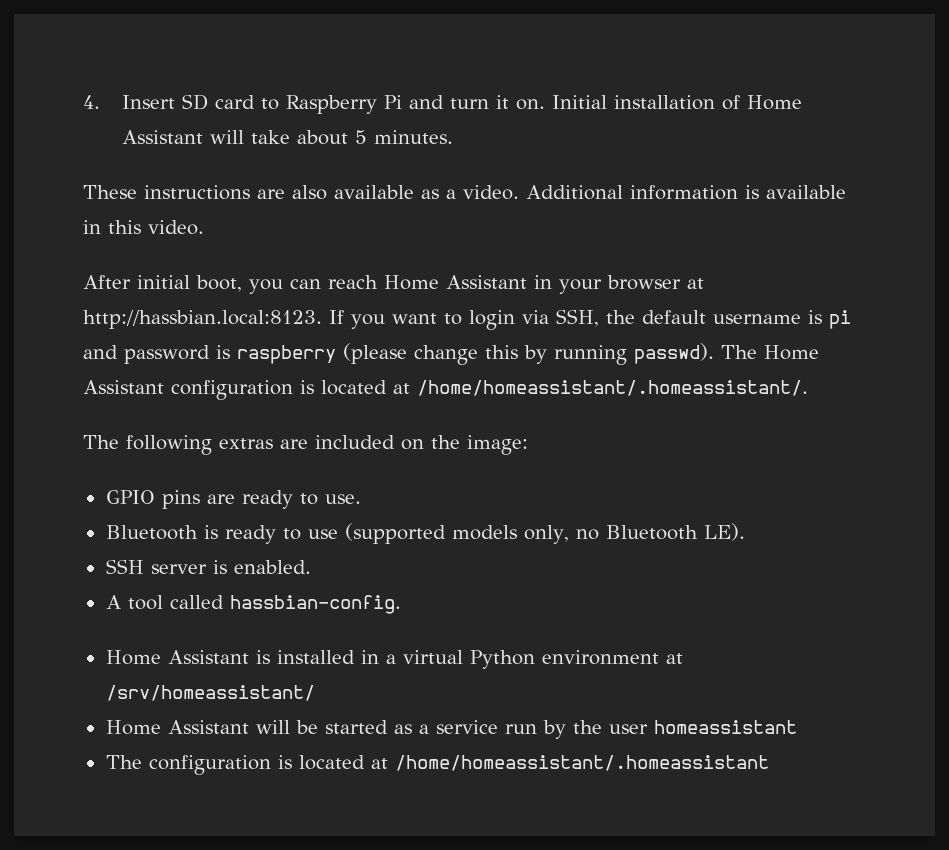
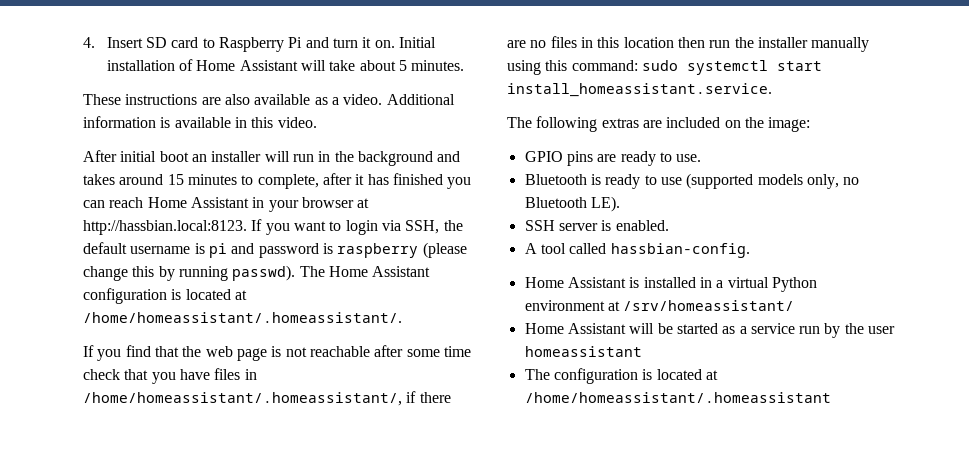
[196,275,242,292] boot, -> [159,151,461,166] [83,173,443,189] boot an installer will run in the background and takes around 15 minutes to complete, after it has finished
(808, 388) none -> [83,345,471,361] [83,368,257,384] [83,391,451,406] [507,36,870,52] [507,60,822,75] [507,83,772,97] // If you find that the web page is not reachable after some time check that you have files in /home/homeassistant/.homeassistant/, if there are no files in this location then run the installer manually using this command: sudo systemctl start install_homeassistant.service.

